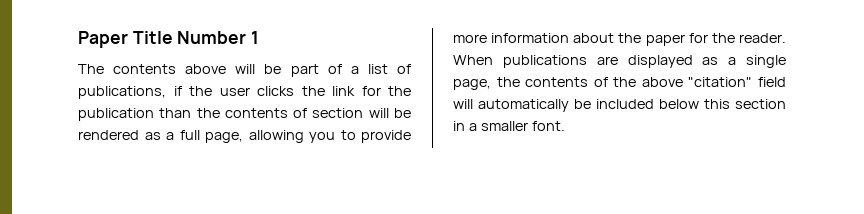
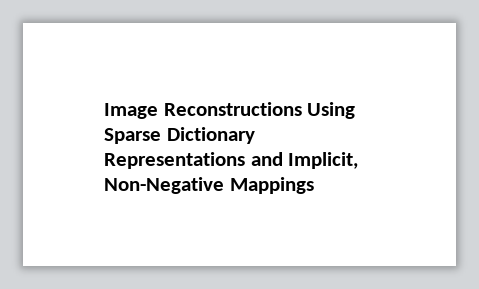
[78,31,260,48] [78,64,411,77] [78,86,411,99] [78,108,411,121] [78,130,411,143] [453,33,786,46] [453,55,786,68] [453,77,786,90] [453,99,786,112] [453,121,565,131] Paper Title Number 1 // The contents above will be part of a list of publications, if the user clicks the link for the publication than the contents of section will be rendered as a full page, allowing you to provide more information about the paper for the reader. When publications are displayed as a single page, the contents of the above "citation" field will automatically be included below this section in a smaller font. -> [104,102,356,119] [104,127,255,144] [104,152,359,169] [104,177,314,194] Image Reconstructions Using Sparse Dictionary Representations and Implicit, Non-Negative Mappings

